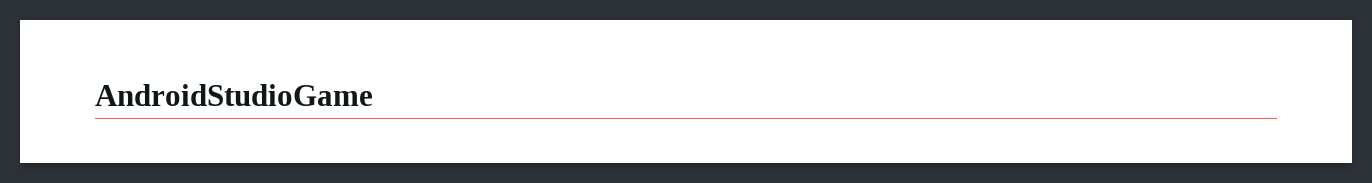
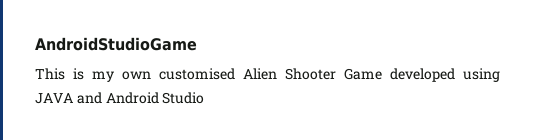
(373, 95) none -> [35,68,500,82] [35,92,205,104] // This is my own customised Alien Shooter Game developed using JAVA and Android Studio

